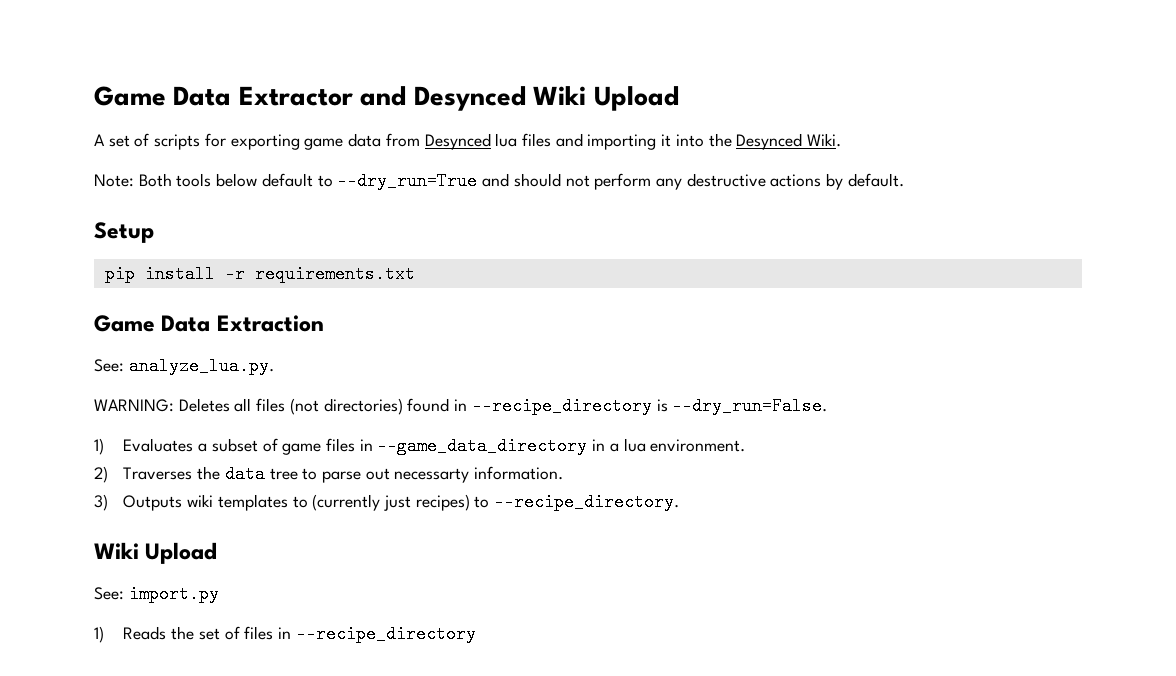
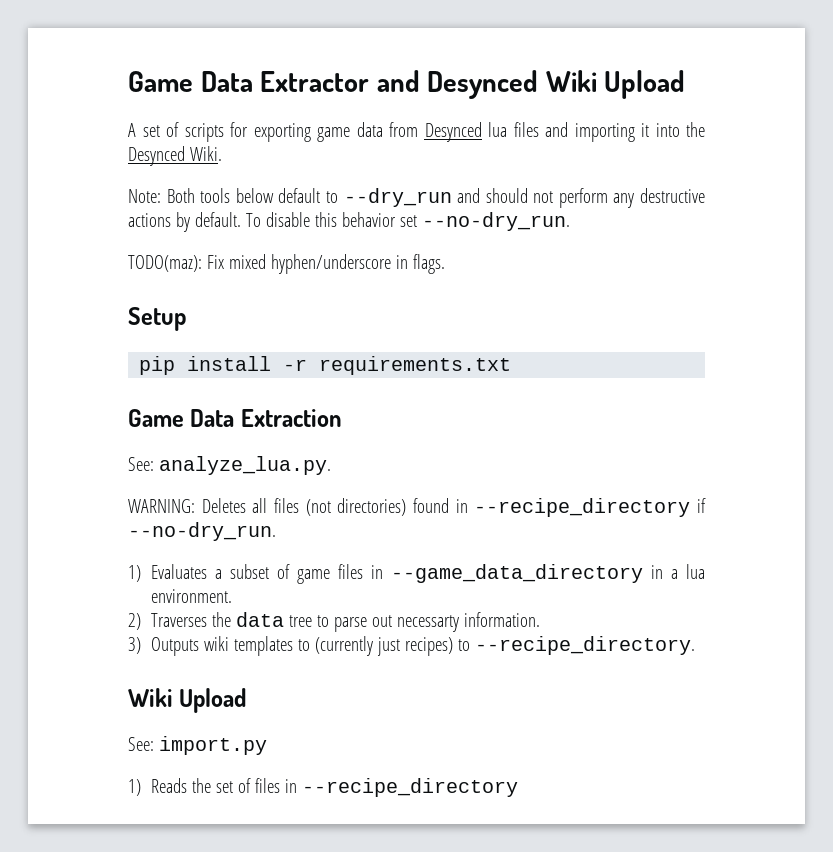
[337,172,478,190] --dry_run=True -> [343,188,452,207] --dry_run
(904, 180) none -> [245,212,570,231] [128,254,445,274] To disable this behavior set --no-dry_run. // TODO(maz): Fix mixed hyphen/underscore in flags.
[656,397,828,415] is --dry_run=False. -> [697,498,706,513] [128,522,276,541] if --no-dry_run.

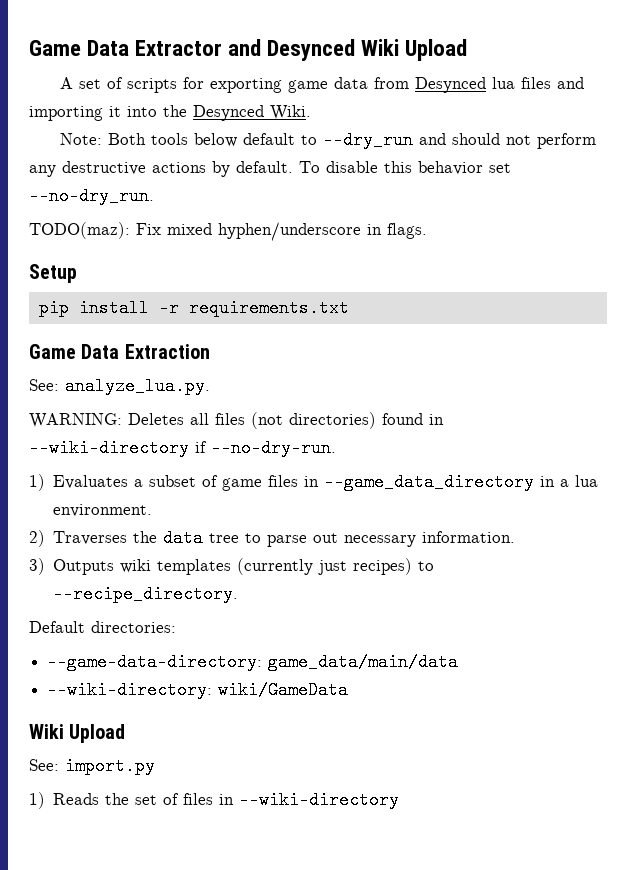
[474,498,706,517] [128,522,276,541] --recipe_directory if --no-dry_run. -> [29,439,336,457] --wiki-directory if --no-dry-run.
[397,615,460,632] necessarty -> [344,535,417,547] necessary
[298,639,311,651] to -> (232, 567) none
(696, 645) none -> [29,621,176,633] [47,653,459,671] [47,681,349,699] // Default directories: // --game-data-directory: game_data/main/data // --wiki-directory: wiki/GameData
[302,778,519,797] --recipe_directory -> [239,791,400,809] --wiki-directory

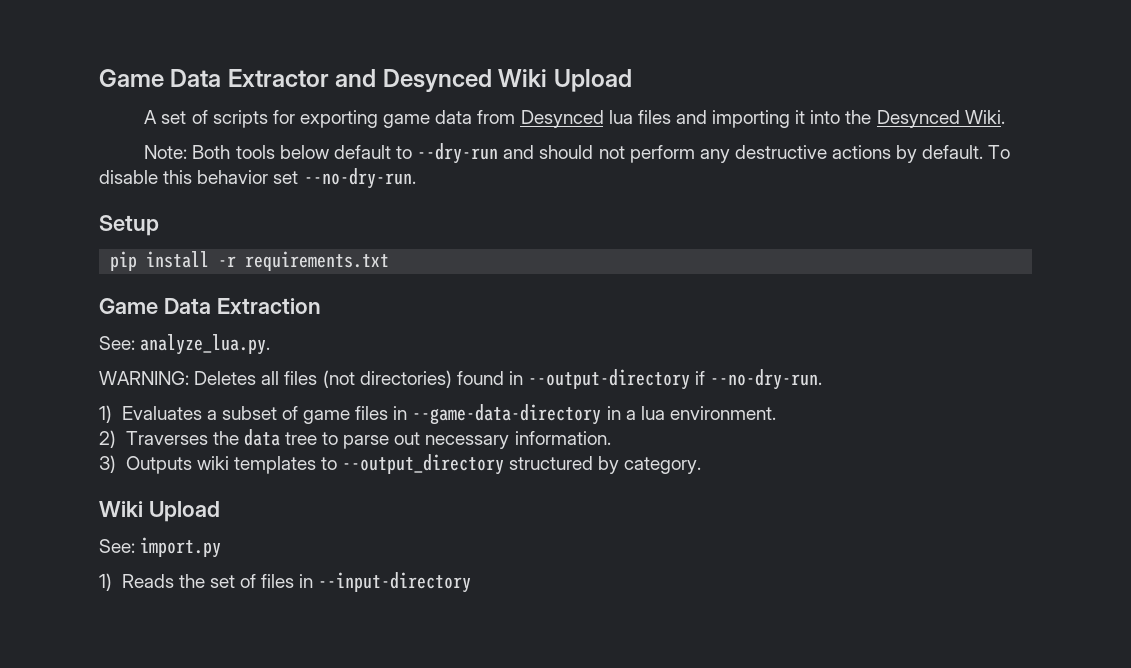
[322,131,413,149] --dry_run -> [417,143,499,164] --dry-run
[29,187,154,205] [29,222,427,241] --no-dry_run. // TODO(maz): Fix mixed hyphen/underscore in flags. -> [303,168,416,189] --no-dry-run.
[29,439,189,457] --wiki-directory -> [528,369,691,390] --output-directory
[324,473,535,491] --game_data_directory -> [412,404,602,425] --game-data-directory
[237,558,435,575] [53,585,239,603] [29,621,176,633] [47,653,459,671] [47,681,349,699] (currently just recipes) to --recipe_directory. // Default directories: // --game-data-directory: game_data/main/data // --wiki-directory: wiki/GameData -> [320,454,702,475] to --output_directory structured by category.
[239,791,400,809] --wiki-directory -> [318,572,472,593] --input-directory

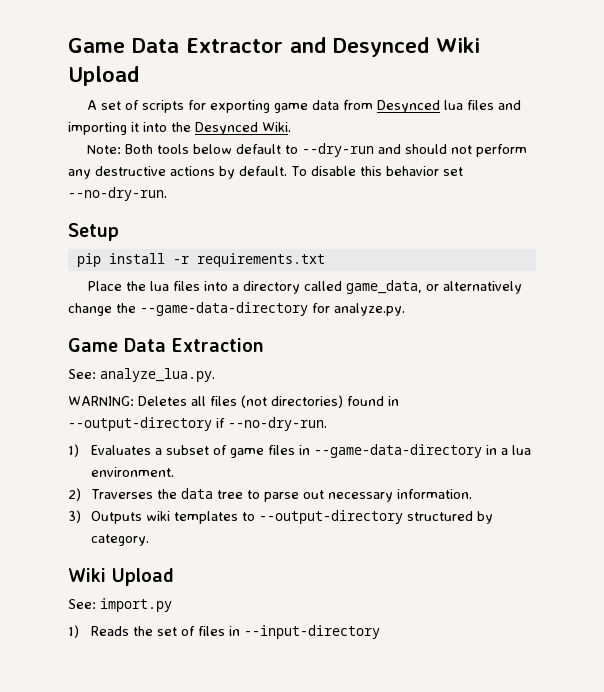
(390, 261) none -> [87,280,523,294] [68,302,405,316] // Place the lua files into a directory called game_data, or alternatively change the --game-data-directory for analyze.py.
[342,454,505,475] --output_directory -> [258,510,403,524] --output-directory

